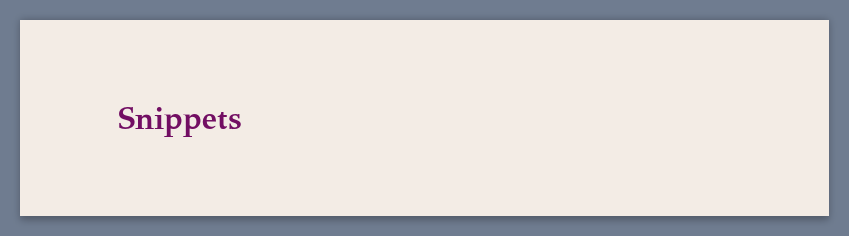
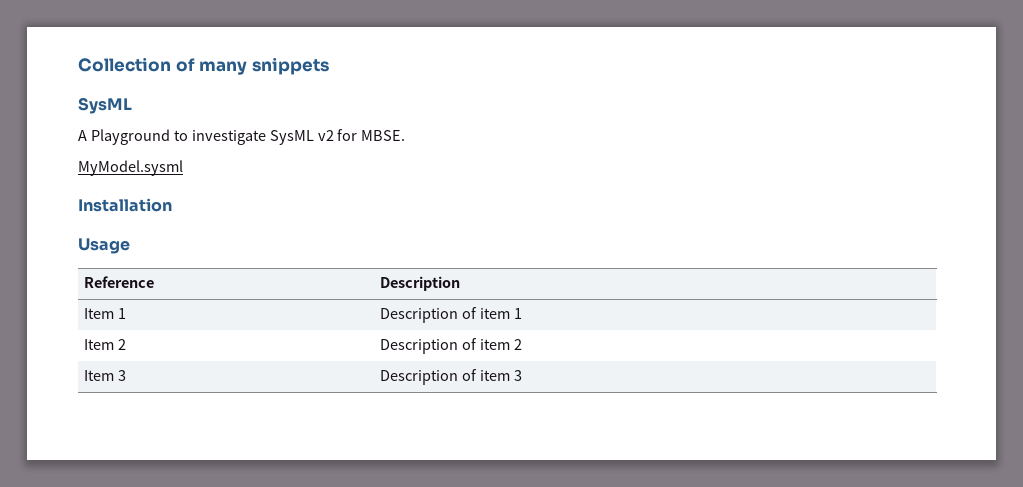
[118,106,242,137] Snippets -> [78,57,329,75] [78,97,132,114] [78,129,406,145] [78,160,183,176] [78,198,172,212] [78,238,130,254] [84,276,155,288] [380,276,461,291] [84,308,127,319] [380,307,523,323] [84,339,127,350] [380,338,523,354] [84,370,127,381] [380,369,523,385] Collection of many snippets // SysML // A Playground to investigate SysML v2 for MBSE. // MyModel.sysml // Installation // Usage // Reference | Description // Item 1 | Description of item 1 // Item 2 | Description of item 2 // Item 3 | Description of item 3

